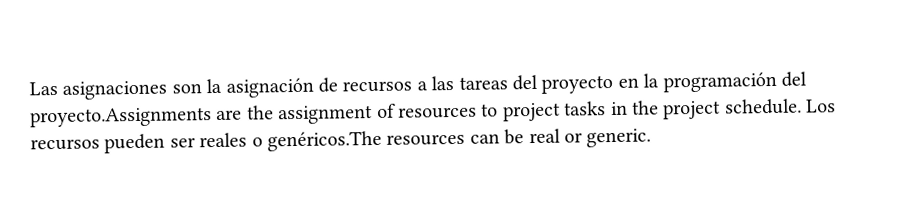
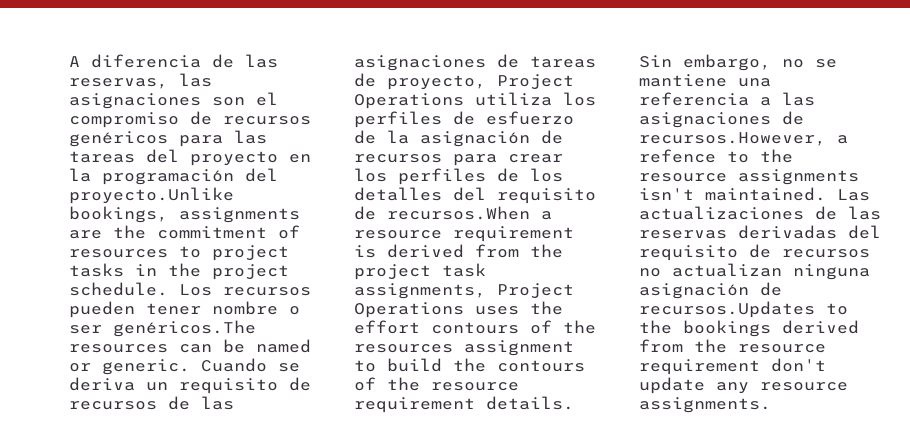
[29,77,428,100] Las asignaciones son la asignación de recursos a -> [69,54,278,68] [69,73,212,89] [69,92,278,109] [69,111,311,128] [69,131,223,147] A diferencia de las reservas, las asignaciones son el compromiso de recursos genéricos para
[30,107,212,128] proyecto.Assignments -> [69,187,234,204] [69,206,300,223] proyecto.Unlike bookings, assignments
[278,105,374,125] assignment -> [157,226,267,239] commitment
[169,132,263,148] ser reales o -> [146,301,300,315] [69,325,102,334] tener nombre o ser
[528,128,561,144] real -> [256,339,311,353] named
(652, 138) none -> [201,358,300,372] [69,377,311,394] [69,396,234,410] [354,54,596,71] [354,73,574,90] [354,92,596,109] [354,111,574,128] [354,130,563,147] [354,154,563,166] [354,168,563,185] [354,187,596,204] [354,206,552,220] [354,226,574,242] [354,244,563,258] [354,263,486,280] [354,283,574,299] [354,301,563,318] [354,320,596,334] [354,340,574,356] [354,358,585,372] [354,377,519,391] [354,396,574,413] [639,54,837,71] [639,74,771,87] [639,92,815,106] [639,111,804,128] [639,132,848,146] [639,149,793,163] [639,169,859,185] [639,187,870,201] [639,206,881,220] [639,225,881,239] [639,244,870,261] [639,263,870,280] [639,282,782,299] [639,301,848,318] [639,320,859,337] [639,339,826,353] [639,358,826,375] [639,377,848,394] [639,397,771,413] Cuando se deriva un requisito de recursos de las asignaciones de tareas de proyecto, Project Operations utiliza los perfiles de esfuerzo de la asignación de recursos para crear los perfiles de los detalles del requisito de recursos.When a resource requirement is derived from the project task assignments, Project Operations uses the effort contours of the resources assignment to build the contours of the resource requirement details. Sin embargo, no se mantiene una referencia a las asignaciones de recursos.However, a refence to the resource assignments isn't maintained. Las actualizaciones de las reservas derivadas del requisito de recursos no actualizan ninguna asignación de recursos.Updates to the bookings derived from the resource requirement don't update any resource assignments.

